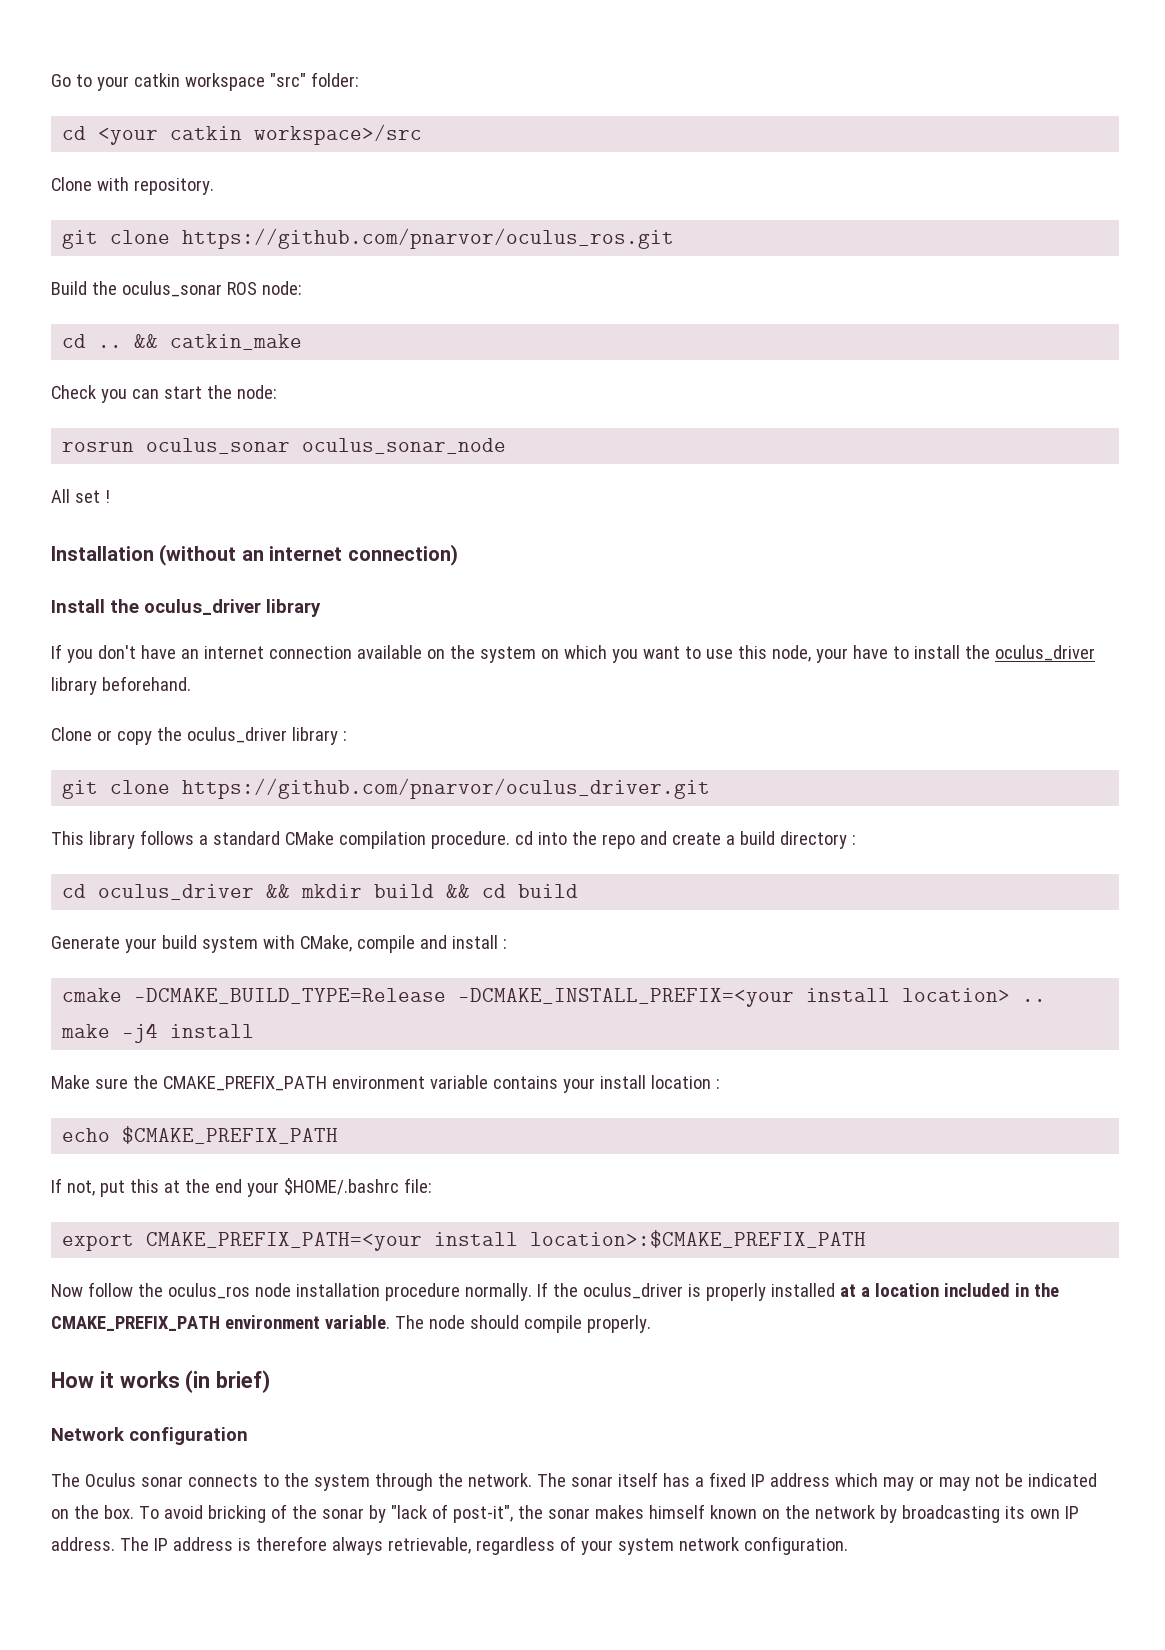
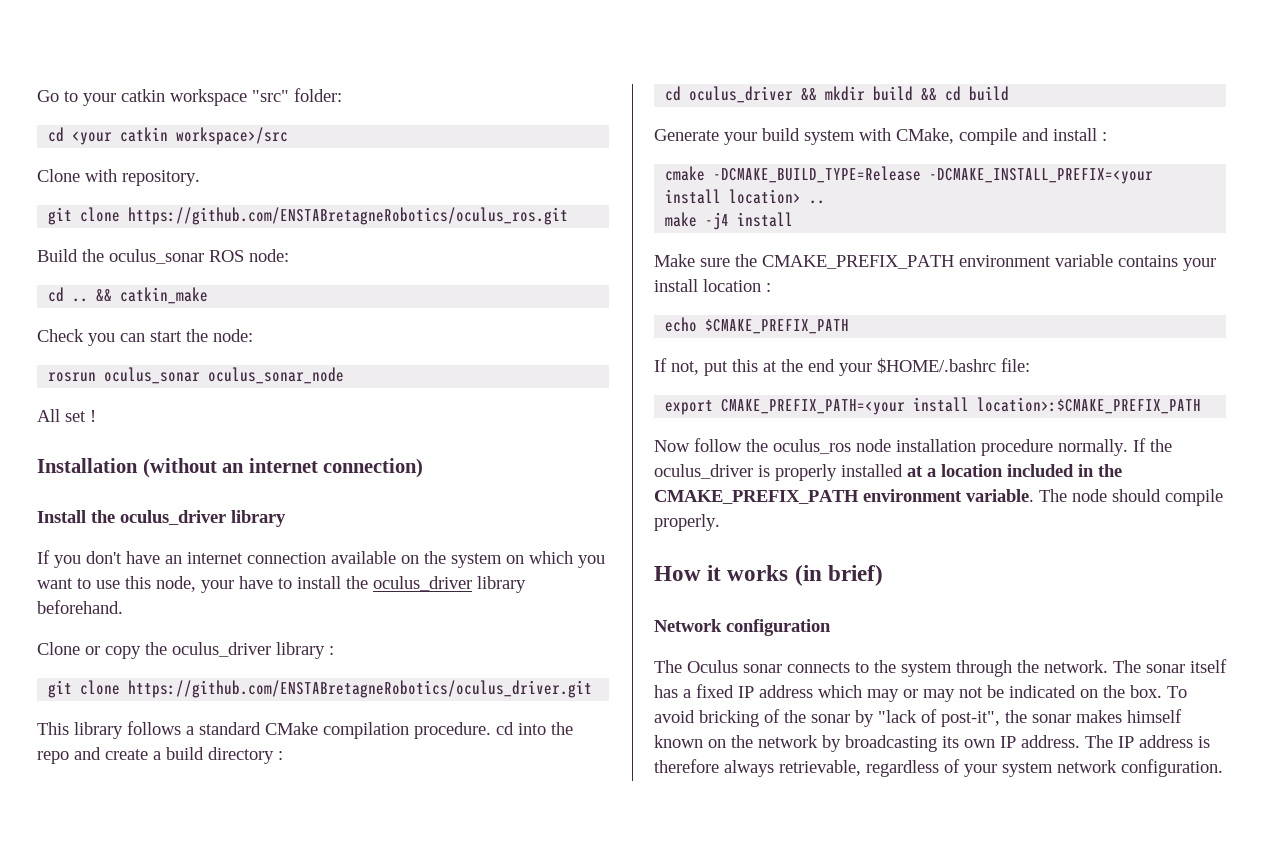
[182,228,675,249] https://github.com/pnarvor/oculus_ros.git -> [128,207,569,225] https://github.com/ENSTABretagneRobotics/oculus_ros.git
[182,778,711,799] https://github.com/pnarvor/oculus_driver.git -> [128,680,593,698] https://github.com/ENSTABretagneRobotics/oculus_driver.git

